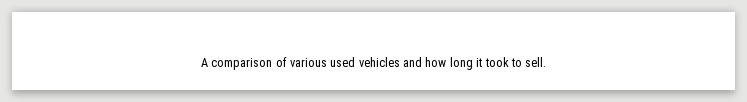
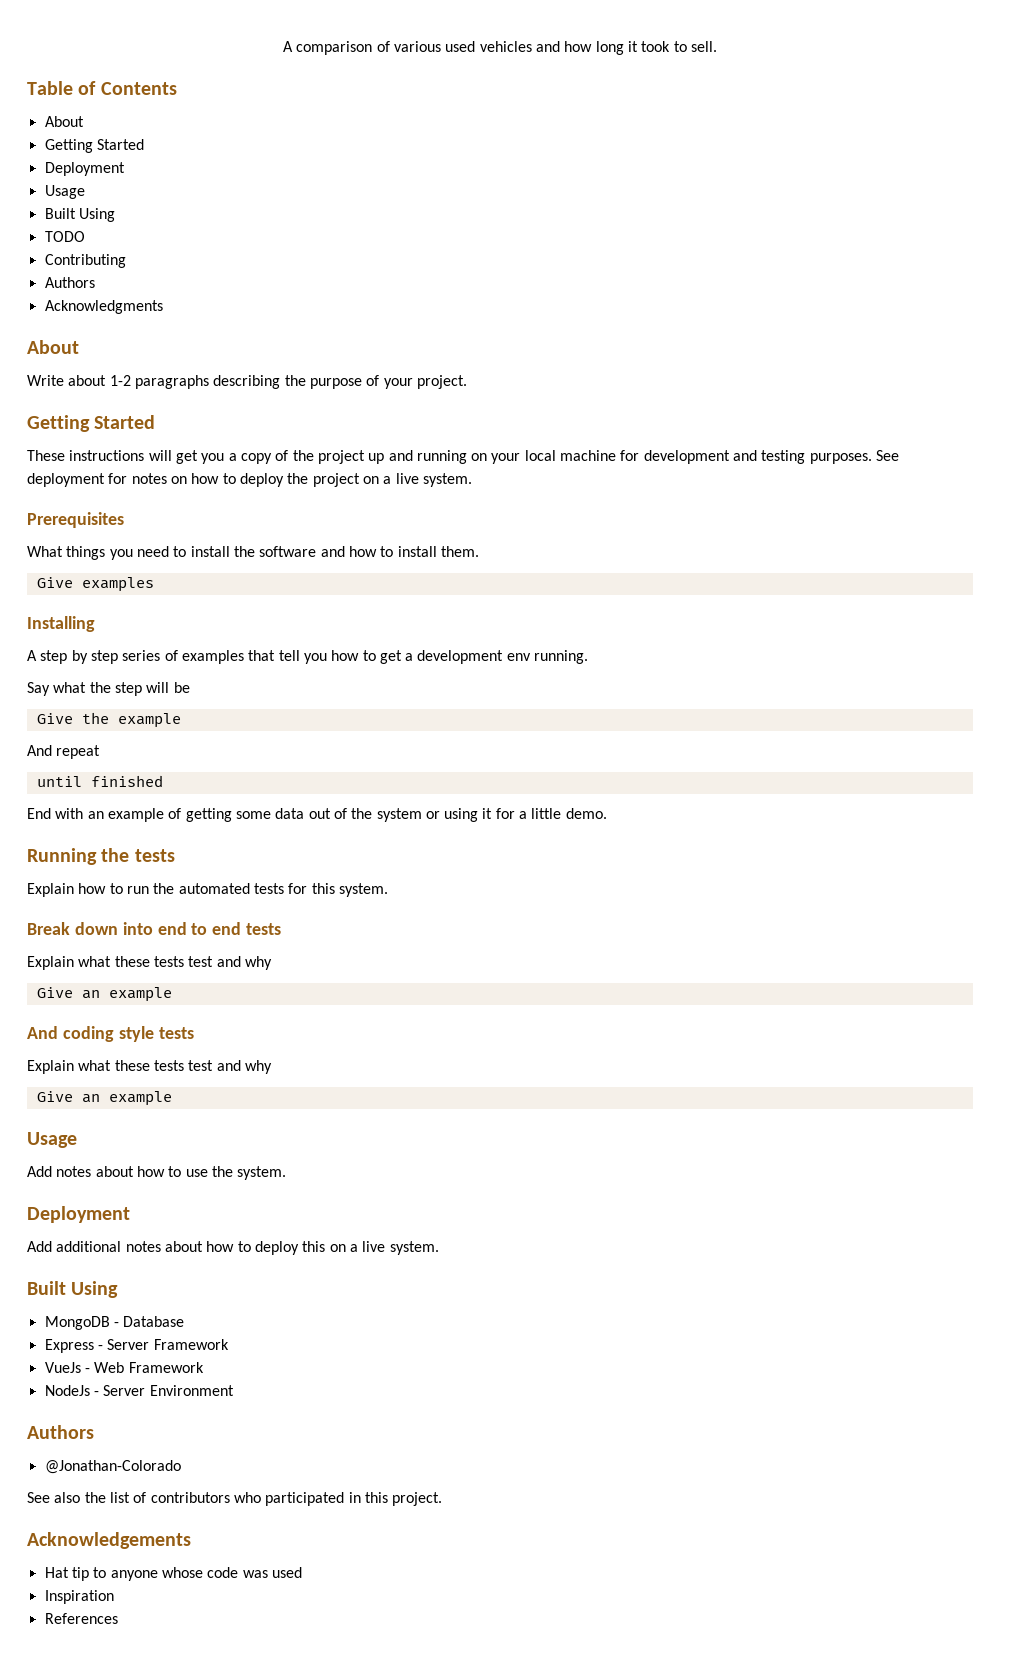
(547, 62) none -> [27,81,177,95] [44,116,84,127] [44,139,144,153] [44,162,125,176] [44,185,85,199] [44,208,115,222] [44,231,85,242] [44,254,126,268] [44,277,95,288] [44,300,163,314] [27,340,79,354] [27,375,467,389] [27,415,156,432] [27,450,900,464] [27,473,472,487] [27,512,124,528] [27,546,479,560] [36,577,154,592] [27,616,95,632] [27,650,589,664] [27,682,190,696] [36,712,181,728] [27,745,101,759] [36,775,163,787] [27,808,607,822] [27,848,175,865] [27,883,388,897] [27,922,282,935] [27,956,272,970] [36,987,172,1002] [27,1026,194,1042] [27,1060,272,1074] [36,1091,172,1106] [27,1132,77,1148] [27,1166,287,1180] [27,1206,130,1223] [27,1241,439,1255] [27,1281,119,1298] [44,1316,185,1330] [44,1339,229,1353] [44,1362,204,1373] [44,1385,234,1396] [27,1425,94,1439] [44,1460,181,1474] [27,1492,443,1506] [27,1532,191,1549] [44,1567,302,1581] [44,1590,114,1604] [44,1613,118,1624] // Table of Contents // About // Getting Started // Deployment // Usage // Built Using // TODO // Contributing // Authors // Acknowledgments // About // Write about 1-2 paragraphs describing the purpose of your project. // Getting Started // These instructions will get you a copy of the project up and running on your local machine for development and testing purposes. See deployment for notes on how to deploy the project on a live system. // Prerequisites // What things you need to install the software and how to install them. // Give examples // Installing // A step by step series of examples that tell you how to get a development env running. // Say what the step will be // Give the example // And repeat // until finished // End with an example of getting some data out of the system or using it for a little demo. // Running the tests // Explain how to run the automated tests for this system. // Break down into end to end tests // Explain what these tests test and why // Give an example // And coding style tests // Explain what these tests test and why // Give an example // Usage // Add notes about how to use the system. // Deployment // Add additional notes about how to deploy this on a live system. // Built Using // MongoDB - Database // Express - Server Framework // VueJs - Web Framework // NodeJs - Server Environment // Authors // @Jonathan-Colorado // See also the list of contributors who participated in this project. // Acknowledgements // Hat tip to anyone whose code was used // Inspiration // References

